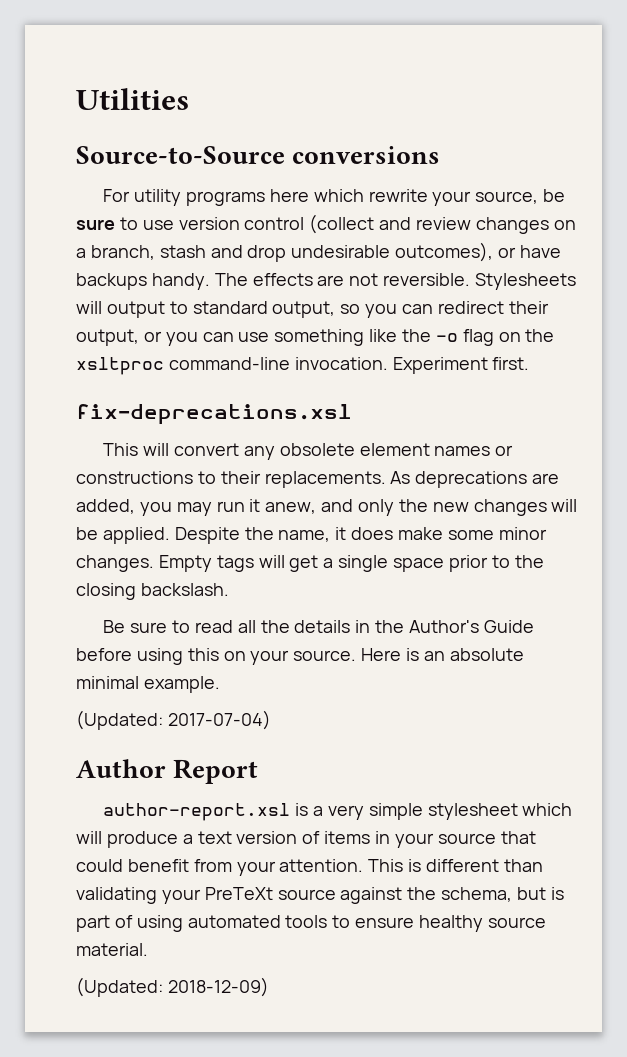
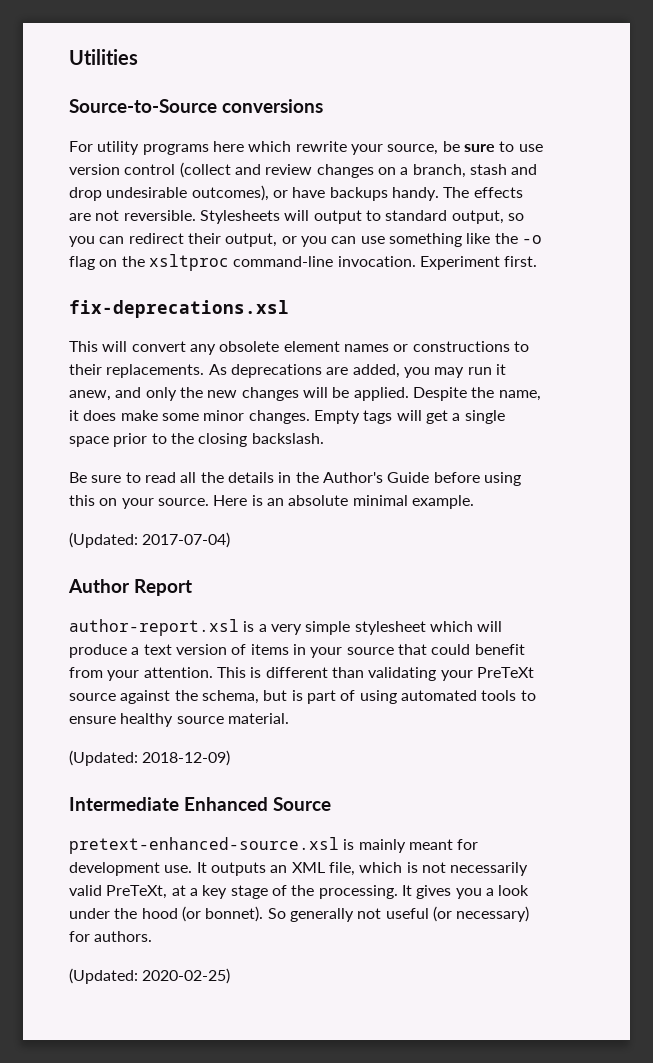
(269, 987) none -> [69,797,331,811] [69,837,479,854] [69,862,529,876] [69,885,530,899] [69,906,530,922] [69,931,153,942] [69,968,231,984] // Intermediate Enhanced Source // pretext-enhanced-source.xsl is mainly meant for development use. It outputs an XML file, which is not necessarily valid PreTeXt, at a key stage of the processing. It gives you a look under the hood (or bonnet). So generally not useful (or necessary) for authors. // (Updated: 2020-02-25)

